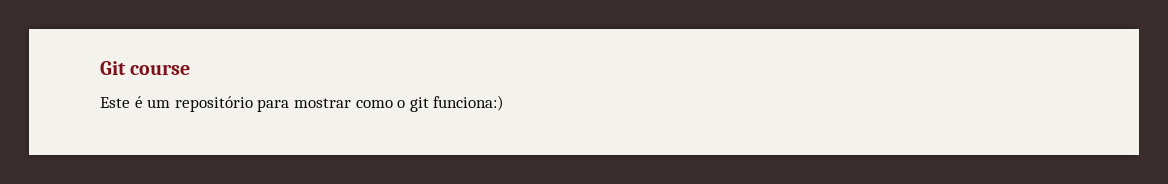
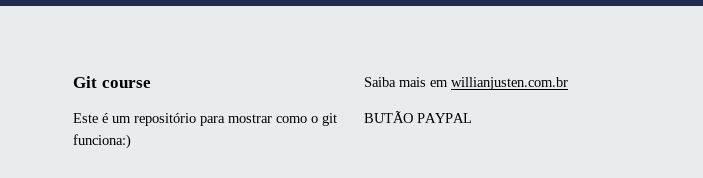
(505, 103) none -> [364,77,568,90] [364,111,472,123] // Saiba mais em willianjusten.com.br // BUTÃO PAYPAL

